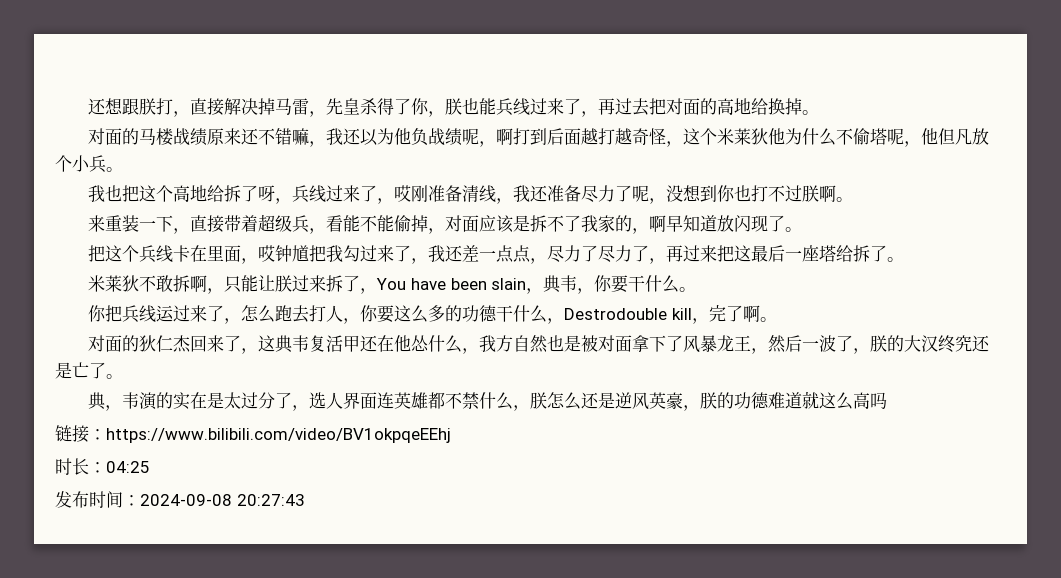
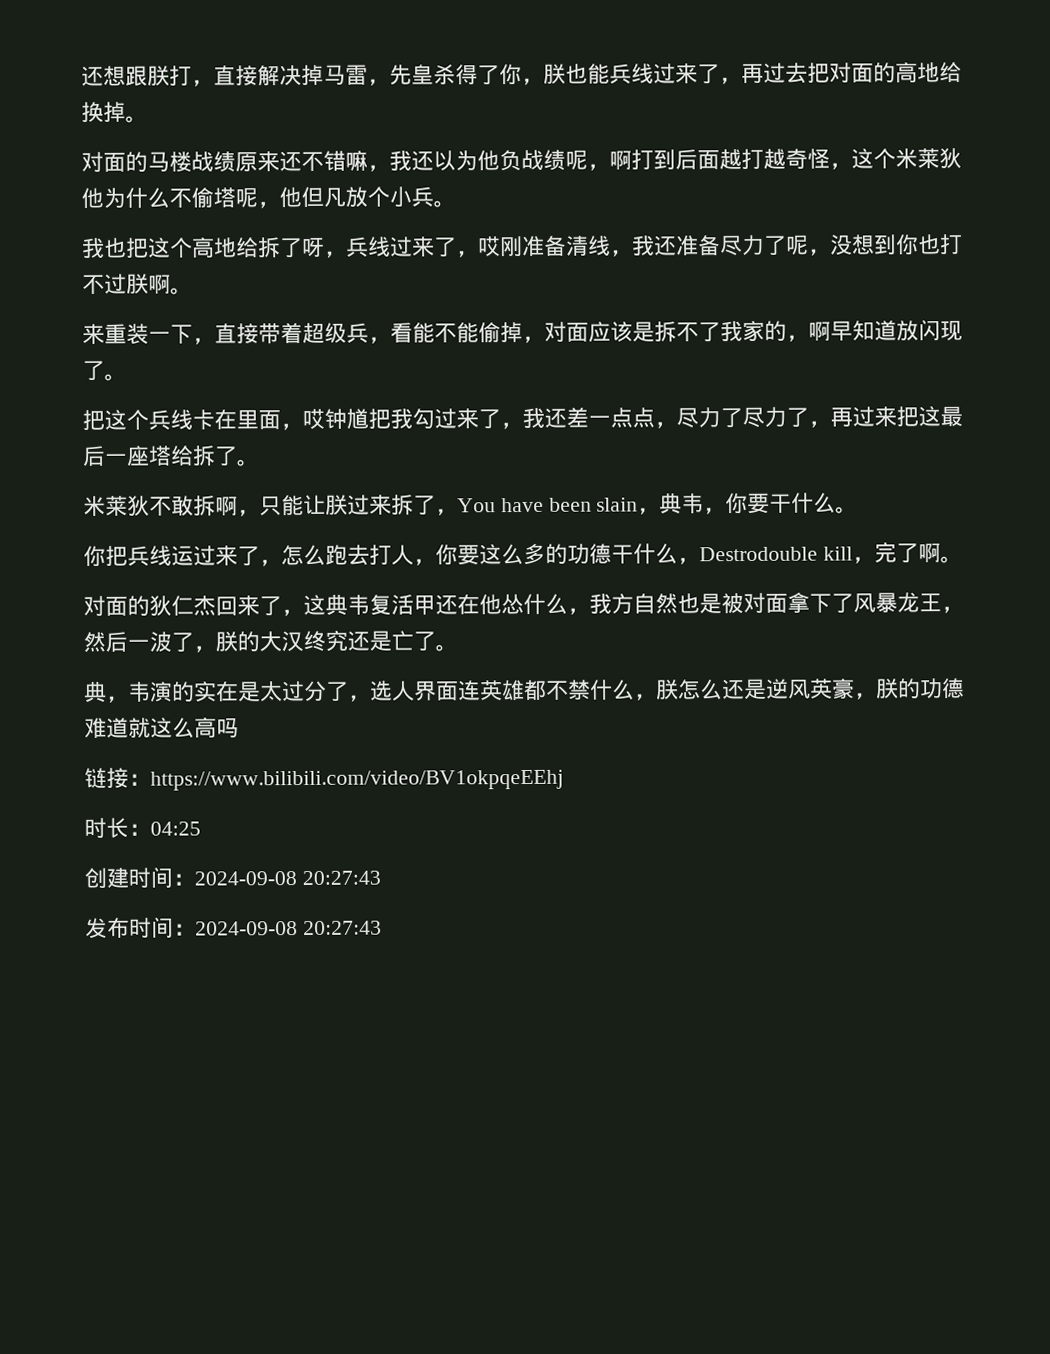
(150, 467) none -> [84,866,381,889] // 创建时间：2024-09-08 20:27:43

